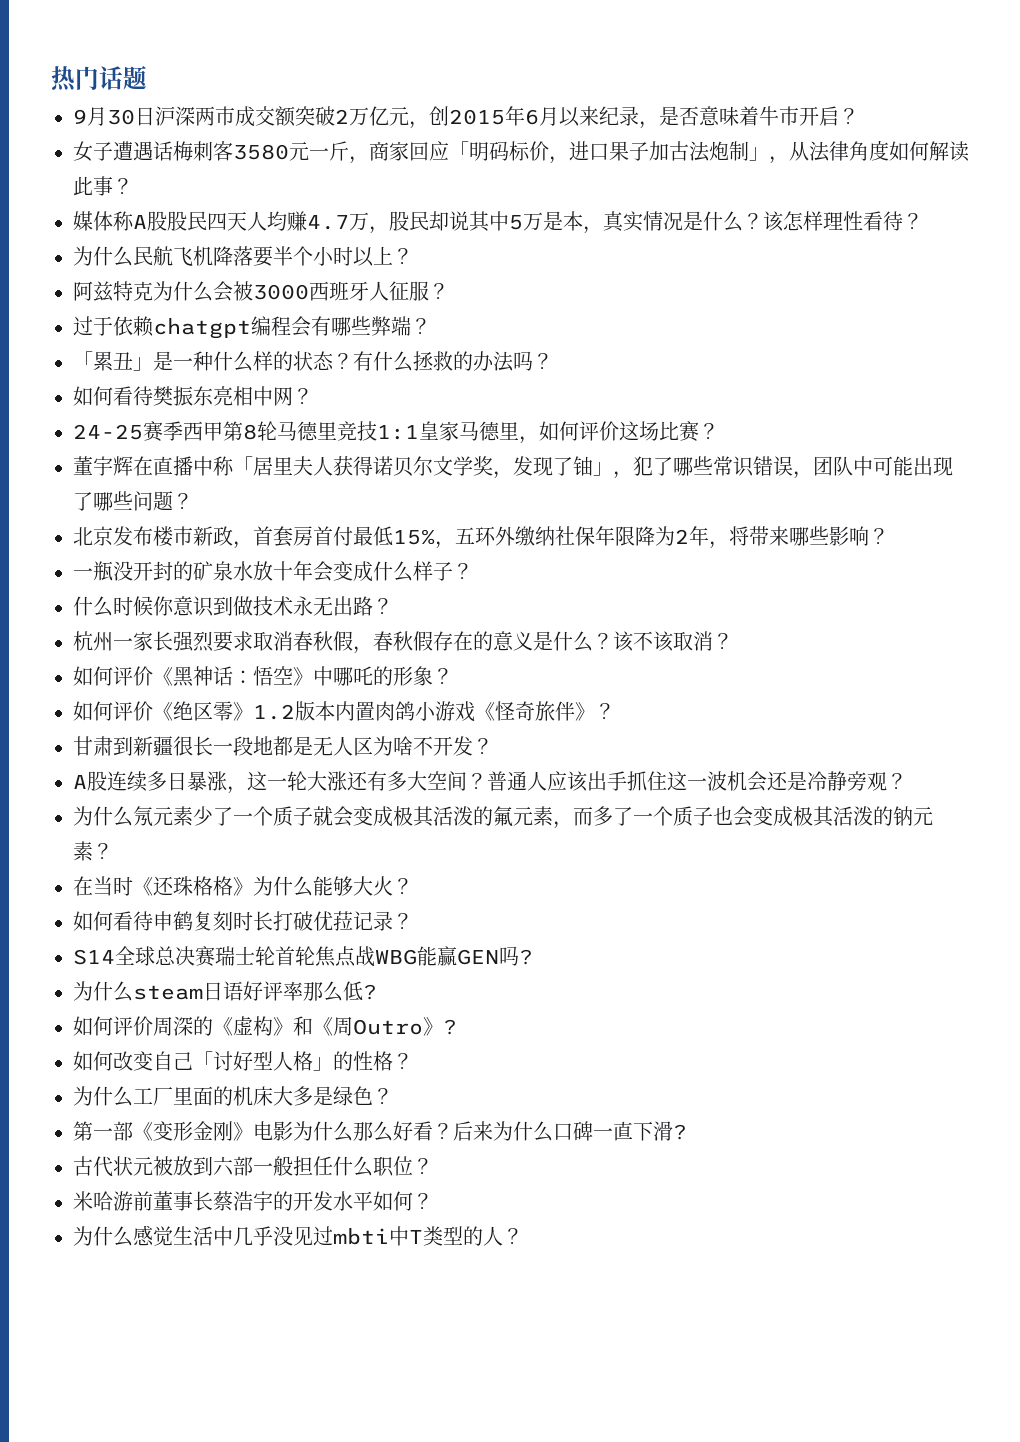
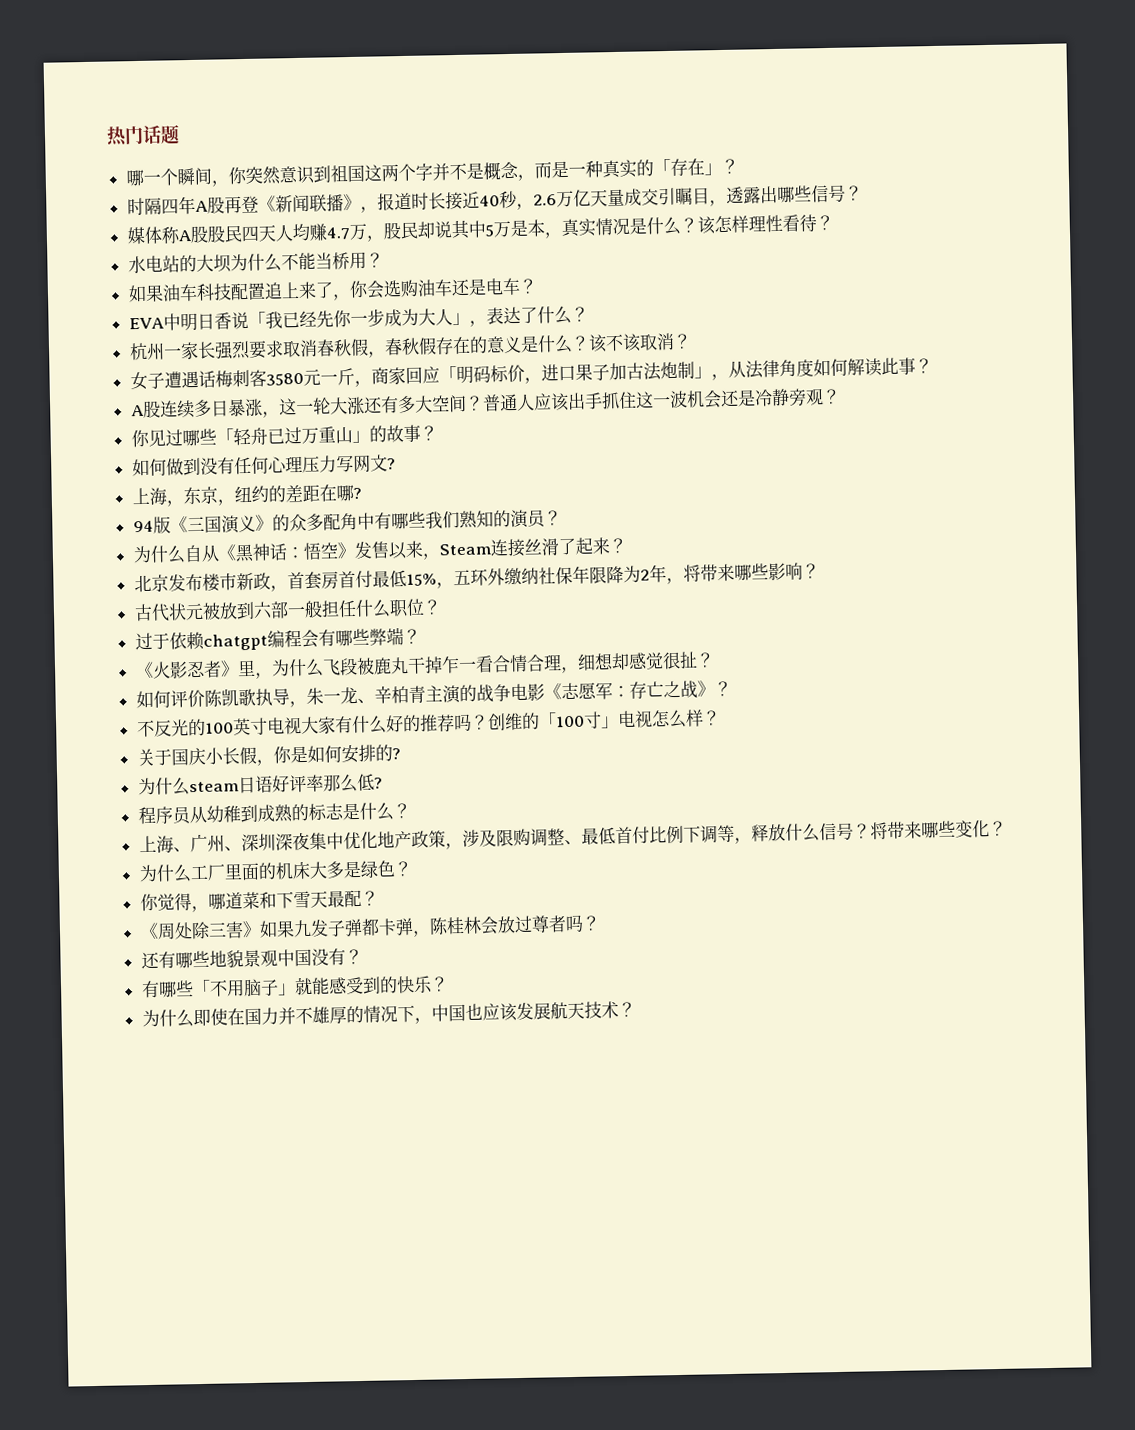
[73,106,839,129] 9月30日沪深两市成交额突破2万亿元，创2015年6月以来纪录，是否意味着牛市开启 -> [125,158,739,187] [126,184,863,216] [126,214,834,245] [127,251,384,274] [127,277,538,303] [128,305,589,332] [128,332,675,361] 哪一个瞬间，你突然意识到祖国这两个字并不是概念，而是一种真实的「存在」？ // 时隔四年A股再登《新闻联播》，报道时长接近40秒，2.6万亿天量成交引瞩目，透露出哪些信号？ // 媒体称A股股民四天人均赚4.7万，股民却说其中5万是本，真实情况是什么？该怎样理性看待？ // 水电站的大坝为什么不能当桥用？ // 如果油车科技配置追上来了，你会选购油车还是电车？ // EVA中明日香说「我已经先你一步成为大人」，表达了什么？ // 杭州一家长强烈要求取消春秋假，春秋假存在的意义是什么？该不该取消
[73,211,923,234] [73,246,413,267] [73,281,449,302] [73,316,431,339] [73,351,553,372] [73,386,313,406] [73,421,719,444] [73,456,953,479] [73,491,173,511] 媒体称A股股民四天人均赚4.7万，股民却说其中5万是本，真实情况是什么？该怎样理性看待？ // 为什么民航飞机降落要半个小时以上？ // 阿兹特克为什么会被3000西班牙人征服？ // 过于依赖chatgpt编程会有哪些弊端？ // 「累丑」是一种什么样的状态？有什么拯救的办法吗？ // 如何看待樊振东亮相中网？ // 24-25赛季西甲第8轮马德里竞技1:1皇家马德里，如何评价这场比赛？ // 董宇辉在直播中称「居里夫人获得诺贝尔文学奖，发现了铀」，犯了哪些常识错误，团队中可能出现了哪些问题 -> [130,388,841,419] [130,424,438,448] [131,454,396,477] [131,484,362,507] [132,509,562,534] [132,537,610,564] A股连续多日暴涨，这一轮大涨还有多大空间？普通人应该出手抓住这一波机会还是冷静旁观？ // 你见过哪些「轻舟已过万重山」的故事？ // 如何做到没有任何心理压力写网文? // 上海，东京，纽约的差距在哪? // 94版《三国演义》的众多配角中有哪些我们熟知的演员？ // 为什么自从《黑神话：悟空》发售以来，Steam连接丝滑了起来
[73,561,473,582] [73,596,393,617] [73,631,733,654] [73,666,453,687] [73,701,615,722] [73,736,493,756] [73,771,907,794] [73,806,933,829] [73,841,113,861] [73,876,413,897] [73,911,413,931] [73,946,519,967] 一瓶没开封的矿泉水放十年会变成什么样子？ // 什么时候你意识到做技术永无出路？ // 杭州一家长强烈要求取消春秋假，春秋假存在的意义是什么？该不该取消？ // 如何评价《黑神话：悟空》中哪吒的形象？ // 如何评价《绝区零》1.2版本内置肉鸽小游戏《怪奇旅伴》？ // 甘肃到新疆很长一段地都是无人区为啥不开发？ // A股连续多日暴涨，这一轮大涨还有多大空间？普通人应该出手抓住这一波机会还是冷静旁观？ // 为什么氖元素少了一个质子就会变成极其活泼的氟元素，而多了一个质子也会变成极其活泼的钠元素？ // 在当时《还珠格格》为什么能够大火？ // 如何看待申鹤复刻时长打破优菈记录？ // S14全球总决赛瑞士轮首轮焦点战WBG能赢GEN吗 -> [133,598,442,622] [134,627,421,651] [134,651,715,679] [135,680,732,709] [136,709,721,738] [136,744,393,767] 古代状元被放到六部一般担任什么职位？ // 过于依赖chatgpt编程会有哪些弊端？ // 《火影忍者》里，为什么飞段被鹿丸干掉乍一看合情合理，细想却感觉很扯？ // 如何评价陈凯歌执导，朱一龙、辛柏青主演的战争电影《志愿军：存亡之战》？ // 不反光的100英寸电视大家有什么好的推荐吗？创维的「100寸」电视怎么样？ // 关于国庆小长假，你是如何安排的
[73,1016,457,1036] [73,1051,393,1071] 如何评价周深的《虚构》和《周Outro》? // 如何改变自己「讨好型人格」的性格 -> [137,802,411,825] [138,820,990,854] 程序员从幼稚到成熟的标志是什么？ // 上海、广州、深圳深夜集中优化地产政策，涉及限购调整、最低首付比例下调等，释放什么信号？将带来哪些变化
[73,1121,687,1142] [73,1156,433,1177] [73,1191,433,1211] [73,1225,503,1247] 第一部《变形金刚》电影为什么那么好看？后来为什么口碑一直下滑? // 古代状元被放到六部一般担任什么职位？ // 米哈游前董事长蔡浩宇的开发水平如何？ // 为什么感觉生活中几乎没见过mbti中T类型的人 -> [139,889,379,913] [139,914,601,940] [140,948,363,970] [140,975,449,999] [141,1001,619,1028] 你觉得，哪道菜和下雪天最配？ // 《周处除三害》如果九发子弹都卡弹，陈桂林会放过尊者吗？ // 还有哪些地貌景观中国没有？ // 有哪些「不用脑子」就能感受到的快乐？ // 为什么即使在国力并不雄厚的情况下，中国也应该发展航天技术

